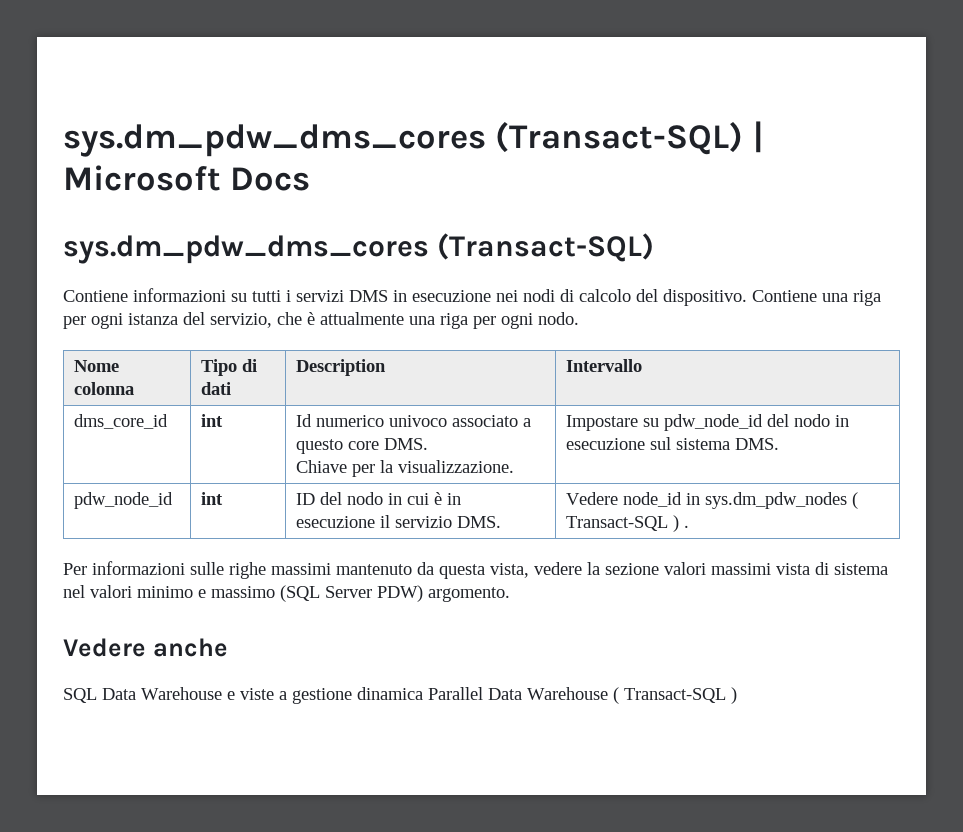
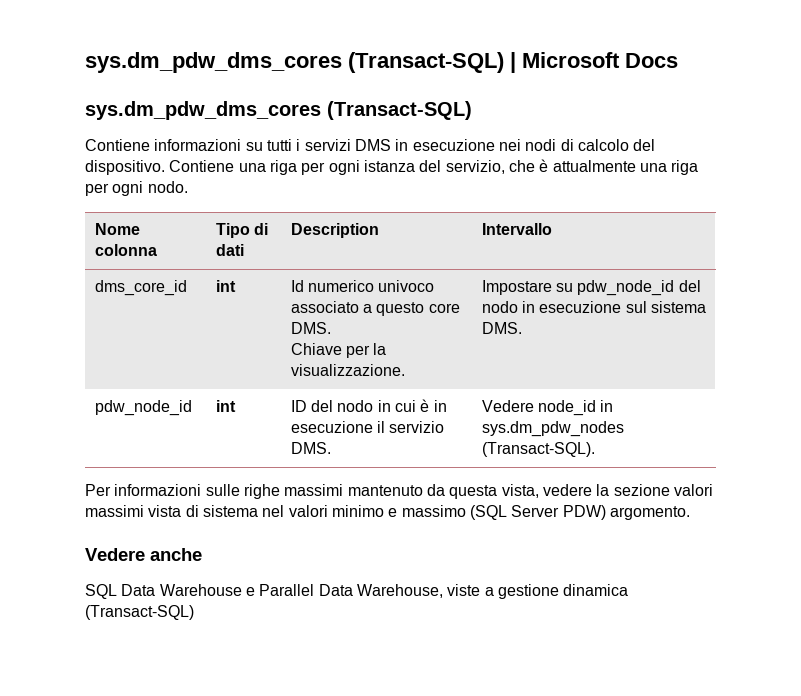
[852,492,859,509] [566,515,690,532] ( Transact-SQL ) . -> [481,442,595,457] (Transact-SQL).
(235, 695) none -> [259,584,443,598] Parallel Data Warehouse,
[428,687,737,704] Parallel Data Warehouse ( Transact-SQL ) -> [85,605,194,620] (Transact-SQL)

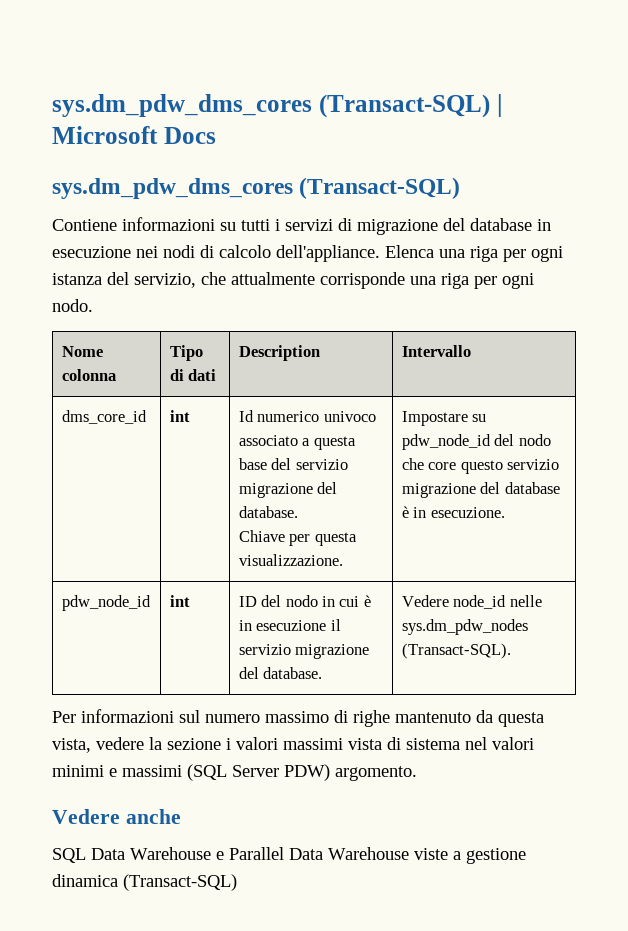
[354,139,391,151] DMS -> [338,218,532,235] di migrazione del database
[633,139,656,151] [85,160,235,175] del dispositivo. Contiene -> [276,245,434,262] dell'appliance. Elenca
[539,159,636,172] è attualmente -> [231,272,405,289] attualmente corrisponde
[376,302,460,316] [290,322,331,334] questo core DMS. -> [313,436,356,450] [238,458,348,470] [238,482,338,498] [238,506,298,518] questa base del servizio migrazione del database.
[373,343,387,355] la -> [314,532,357,546] questa
[522,301,707,313] [481,322,522,334] in esecuzione sul sistema DMS. -> [401,458,559,474] [401,482,560,498] [401,506,505,518] che core questo servizio migrazione del database è in esecuzione.
[290,442,331,454] DMS. -> [295,644,370,659] [238,667,323,679] migrazione del database.
[600,400,614,412] in -> [509,595,542,607] nelle
[205,484,344,499] sulle righe massimi -> [179,710,390,727] sul numero massimo di righe
(670, 490) none -> [226,738,231,750] i
[331,505,466,517] minimo e massimo -> [52,765,182,777] minimi e massimi
[356,584,443,598] Warehouse, -> [328,847,409,860] Warehouse

